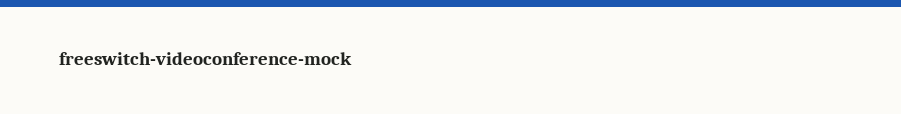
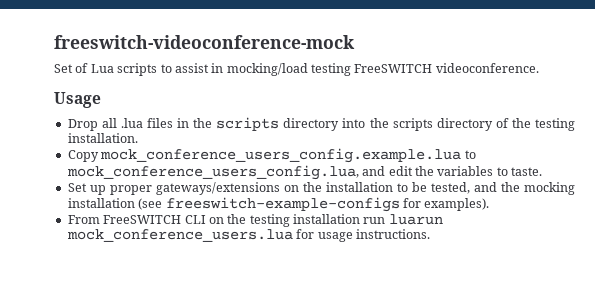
(352, 58) none -> [54,63,539,76] [54,92,101,108] [67,117,575,131] [67,133,138,143] [67,148,476,163] [66,165,542,180] [67,182,575,195] [67,197,490,212] [67,214,443,227] [66,229,430,242] // Set of Lua scripts to assist in mocking/load testing FreeSWITCH videoconference. // Usage // Drop all .lua files in the scripts directory into the scripts directory of the testing installation. // Copy mock_conference_users_config.example.lua to mock_conference_users_config.lua, and edit the variables to taste. // Set up proper gateways/extensions on the installation to be tested, and the mocking installation (see freeswitch-example-configs for examples). // From FreeSWITCH CLI on the testing installation run luarun mock_conference_users.lua for usage instructions.

